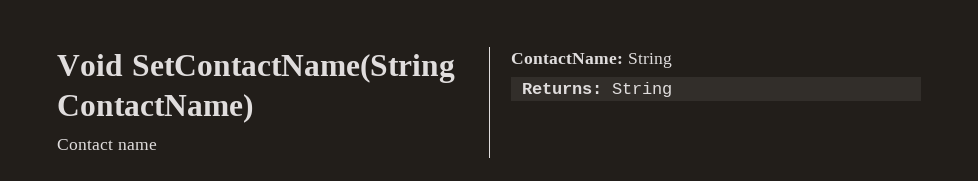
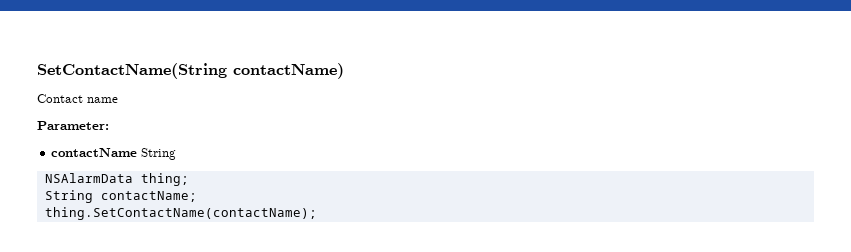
[57,54,455,83] [57,94,253,123] Void SetContactName(String ContactName) -> [37,63,344,79] SetContactName(String contactName)
[511,53,623,64] ContactName: -> [37,121,109,130] [51,148,138,157] Parameter: // contactName
[521,82,672,97] Returns: String -> [44,173,189,186] [44,190,197,203] [44,207,317,220] NSAlarmData thing; // String contactName; // thing.SetContactName(contactName);

